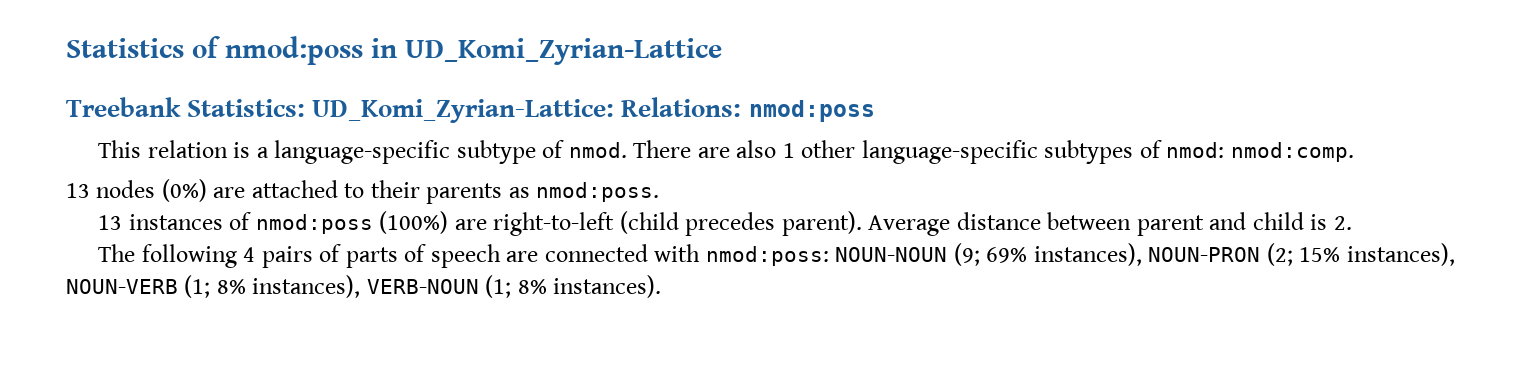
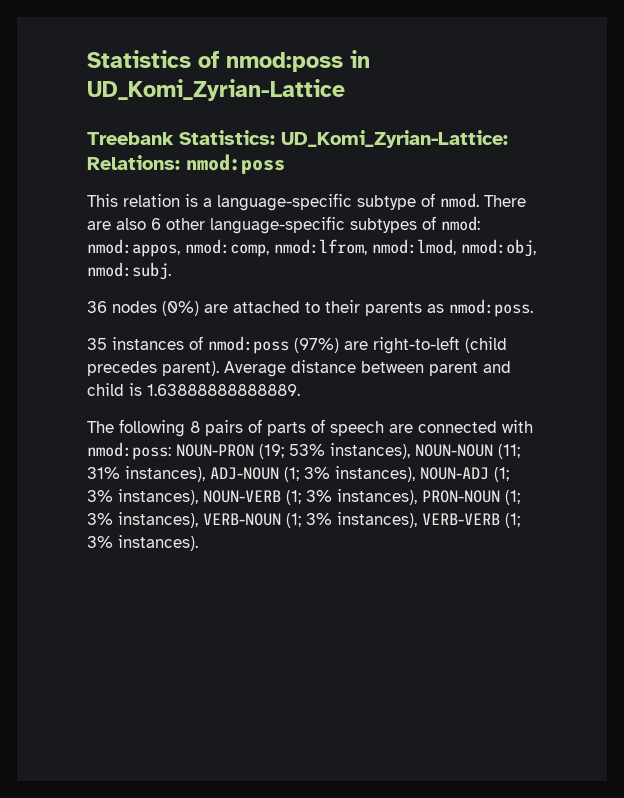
[782,143,795,158] 1 -> [151,218,161,230] 6
[1230,142,1354,162] [66,183,90,198] nmod:comp. // 13 -> [87,239,536,257] [87,262,171,280] [87,301,107,313] nmod:appos, nmod:comp, nmod:lfrom, nmod:lmod, nmod:obj, nmod:subj. // 36
[98,215,123,230] 13 -> [87,338,107,350] 35
[379,211,449,234] (100%) -> [294,338,339,353] (97%)
[1333,216,1352,230] 2. -> [147,384,300,396] 1.63888888888889.
[243,247,256,262] 4 -> [190,421,200,433] 8
[835,243,1455,266] [66,275,547,298] NOUN-NOUN (9; 69% instances), NOUN-PRON (2; 15% instances), NOUN-VERB (1; 8% instances), VERB-NOUN (1; 8% -> [176,443,520,459] [87,466,509,482] [87,489,520,505] [87,512,520,528] [87,536,113,548] NOUN-PRON (19; 53% instances), NOUN-NOUN (11; 31% instances), ADJ-NOUN (1; 3% instances), NOUN-ADJ (1; 3% instances), NOUN-VERB (1; 3% instances), PRON-NOUN (1; 3% instances), VERB-NOUN (1; 3% instances), VERB-VERB (1; 3%

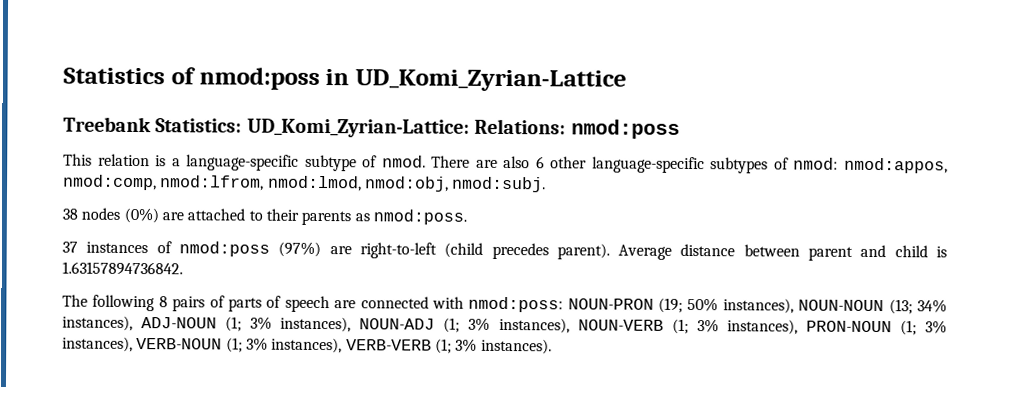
[87,301,107,313] 36 -> [62,208,78,220] 38
[87,338,107,350] 35 -> [62,241,78,253] 37
[147,384,300,396] 1.63888888888889. -> [62,261,183,276] 1.63157894736842.
[289,444,325,456] 53% -> [687,297,719,312] 50%
[498,444,520,459] [87,467,120,479] (11; 31% -> [888,299,948,315] (13; 34%

